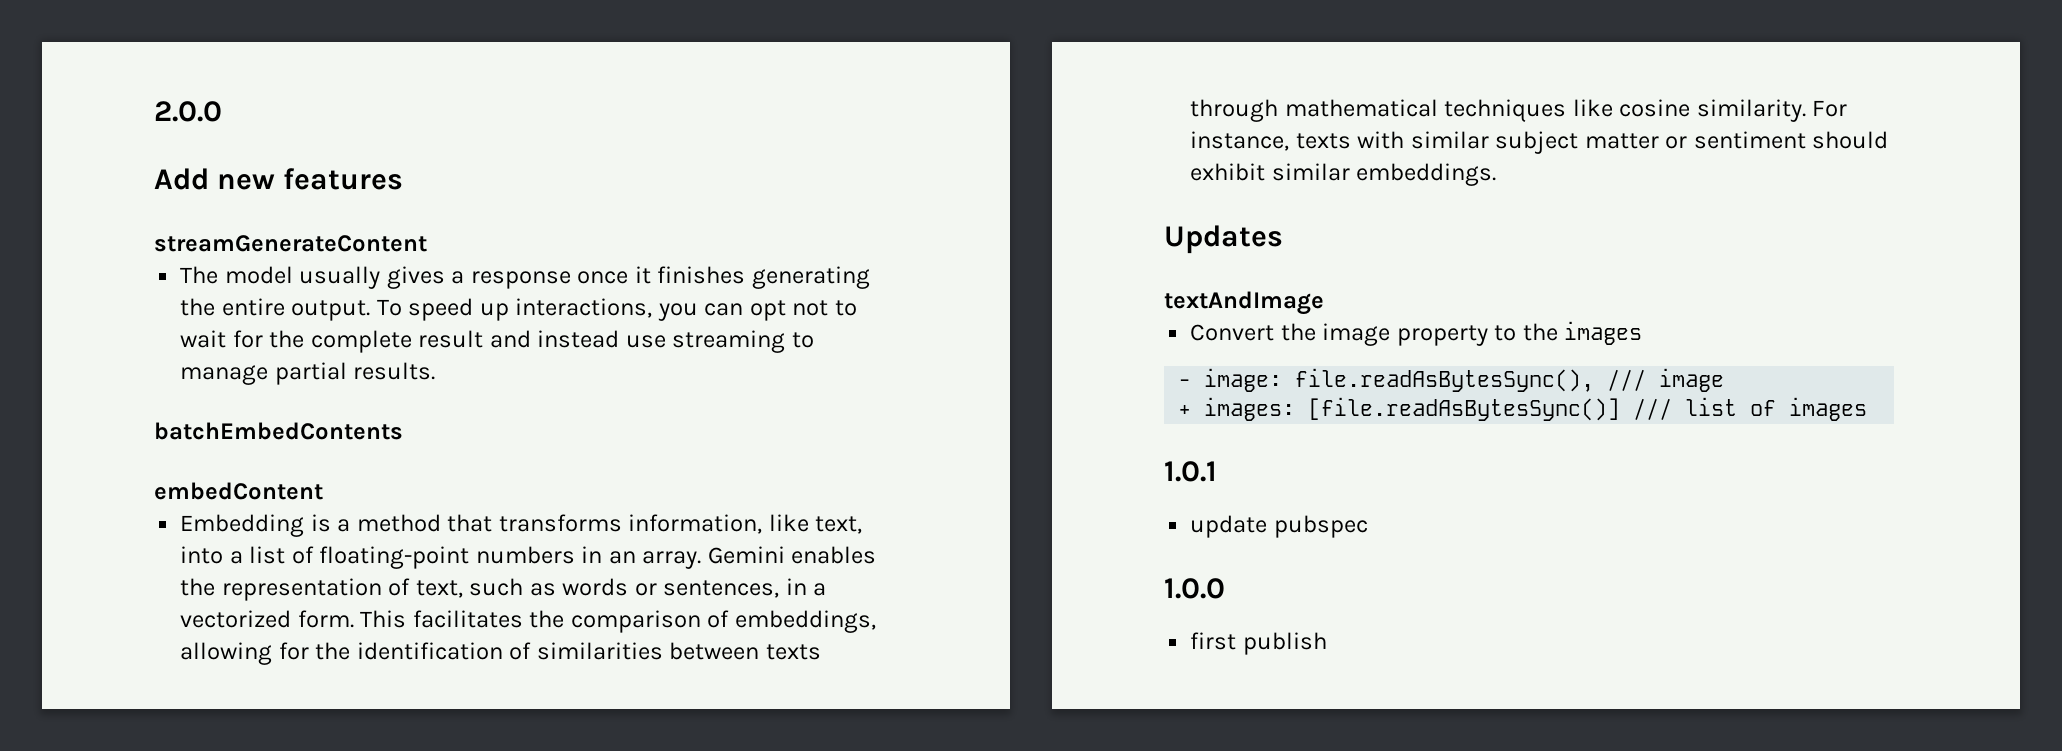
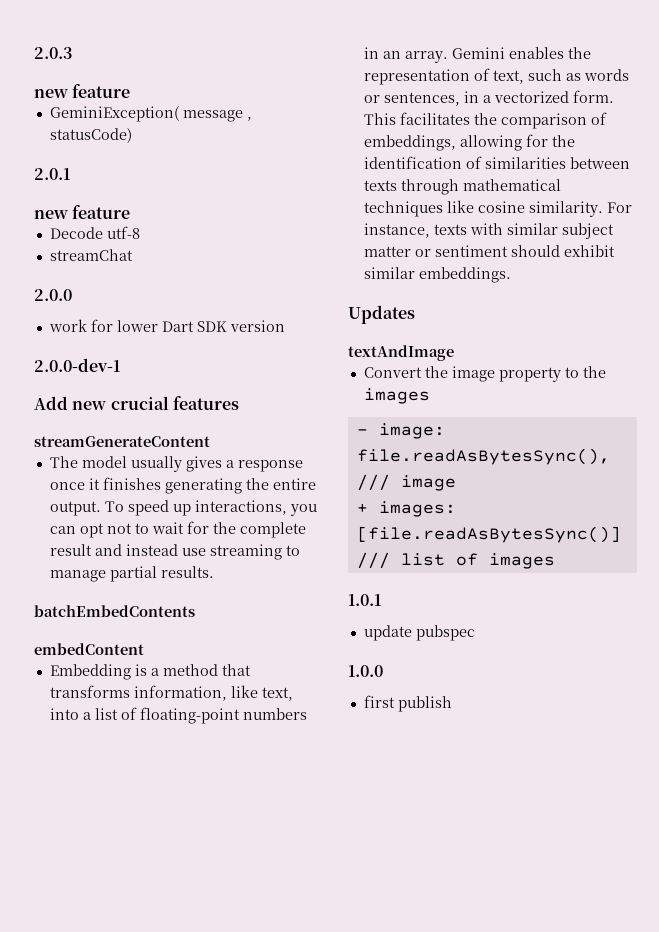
[154,101,222,122] 2.0.0 -> [34,47,72,59] [34,84,131,98] [49,106,252,122] [49,128,132,143] [34,168,70,180] [34,205,131,219] [49,226,140,239] [49,249,133,261] [34,289,72,301] [48,319,285,332] [34,358,120,372] 2.0.3 // new feature // GeminiException( message , statusCode) // 2.0.1 // new feature // Decode utf-8 // streamChat // 2.0.0 // work for lower Dart SDK version // 2.0.0-dev-1
(276, 182) none -> [110,396,169,410] crucial

